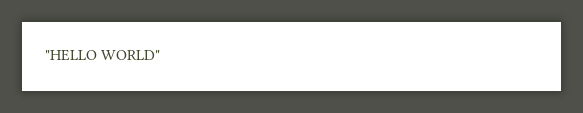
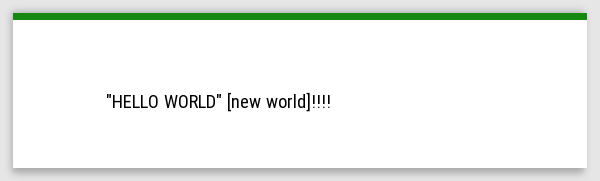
(161, 55) none -> [226,92,331,112] [new world]!!!!

